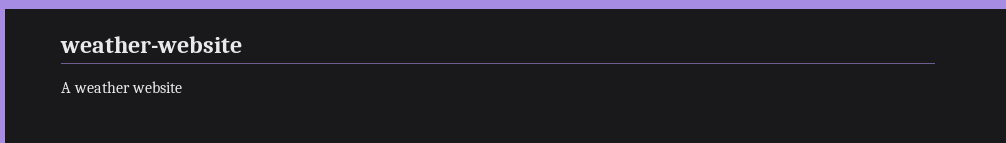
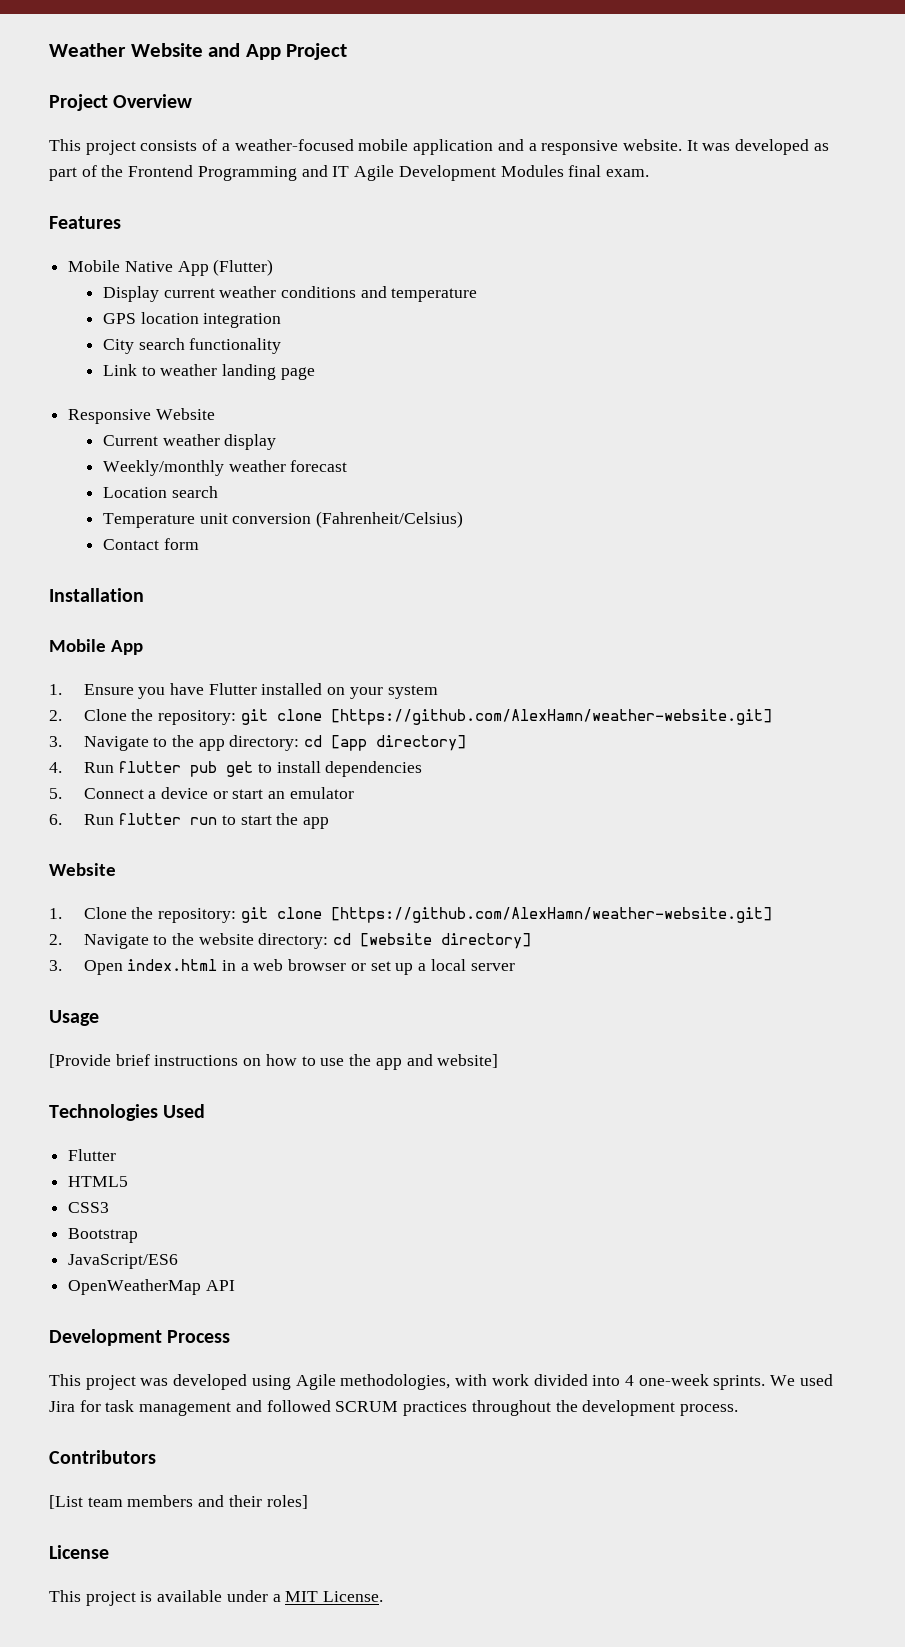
[60,36,242,53] [61,81,183,93] weather-website // A weather website -> [49,43,348,60] [49,94,193,111] [49,139,829,155] [49,165,649,181] [49,216,121,229] [68,259,274,276] [102,286,478,302] [102,312,282,328] [102,338,282,354] [102,364,315,380] [68,408,215,424] [102,434,277,450] [102,460,348,476] [102,486,218,498] [102,511,463,528] [102,538,199,550] [49,588,144,602] [49,639,143,655] [49,683,438,699] [49,709,772,725] [49,735,467,751] [49,761,423,777] [49,787,354,799] [49,813,330,829] [49,863,116,876] [49,907,772,923] [49,933,532,949] [49,959,515,975] [49,1010,99,1026] [49,1054,499,1070] [49,1104,206,1121] [68,1149,117,1161] [68,1176,129,1187] [68,1202,110,1213] [68,1228,139,1243] [68,1254,179,1269] [68,1279,235,1295] [49,1329,231,1346] [49,1374,833,1390] [49,1400,738,1416] [49,1450,156,1464] [49,1495,308,1509] [49,1545,109,1559] [49,1590,384,1606] Weather Website and App Project // Project Overview // This project consists of a weather-focused mobile application and a responsive website. It was developed as part of the Frontend Programming and IT Agile Development Modules final exam. // Features // Mobile Native App (Flutter) // Display current weather conditions and temperature // GPS location integration // City search functionality // Link to weather landing page // Responsive Website // Current weather display // Weekly/monthly weather forecast // Location search // Temperature unit conversion (Fahrenheit/Celsius) // Contact form // Installation // Mobile App // 1. Ensure you have Flutter installed on your system // 2. Clone the repository: git clone [https://github.com/AlexHamn/weather-website.git] // 3. Navigate to the app directory: cd [app directory] // 4. Run flutter pub get to install dependencies // 5. Connect a device or start an emulator // 6. Run flutter run to start the app // Website // 1. Clone the repository: git clone [https://github.com/AlexHamn/weather-website.git] // 2. Navigate to the website directory: cd [website directory] // 3. Open index.html in a web browser or set up a local server // Usage // [Provide brief instructions on how to use the app and website] // Technologies Used // Flutter // HTML5 // CSS3 // Bootstrap // JavaScript/ES6 // OpenWeatherMap API // Development Process // This project was developed using Agile methodologies, with work divided into 4 one-week sprints. We used Jira for task management and followed SCRUM practices throughout the development process. // Contributors // [List team members and their roles] // License // This project is available under a MIT License.

